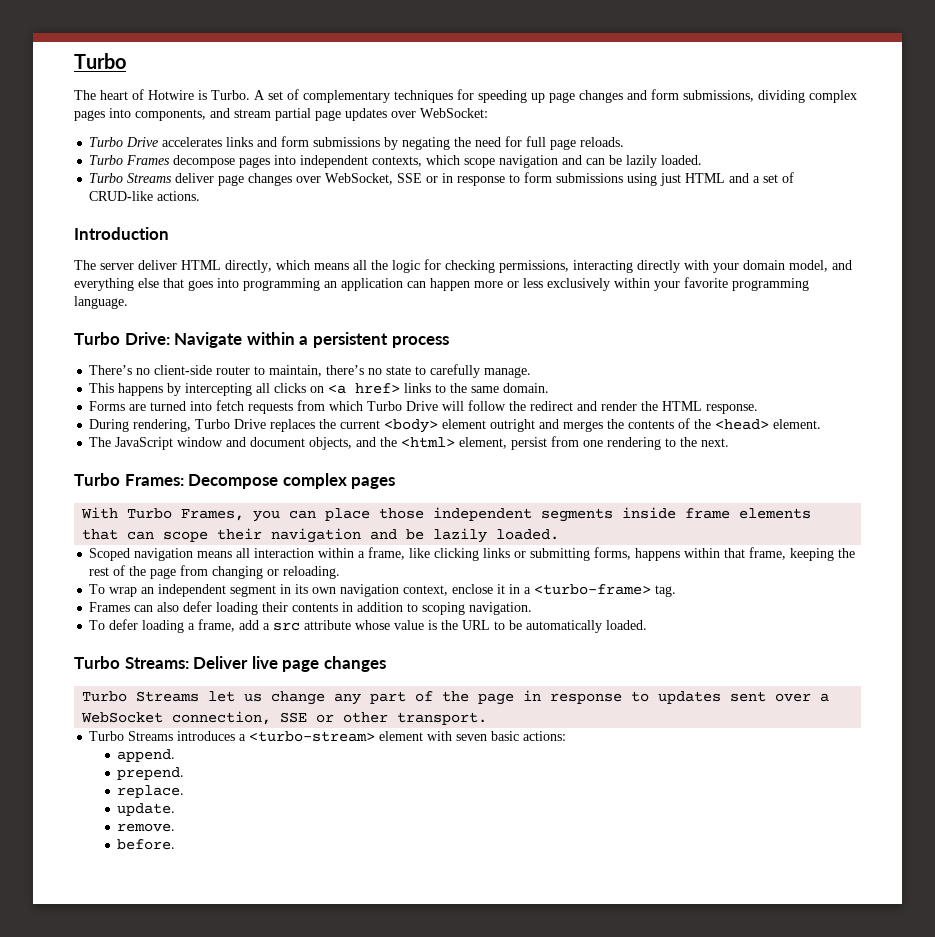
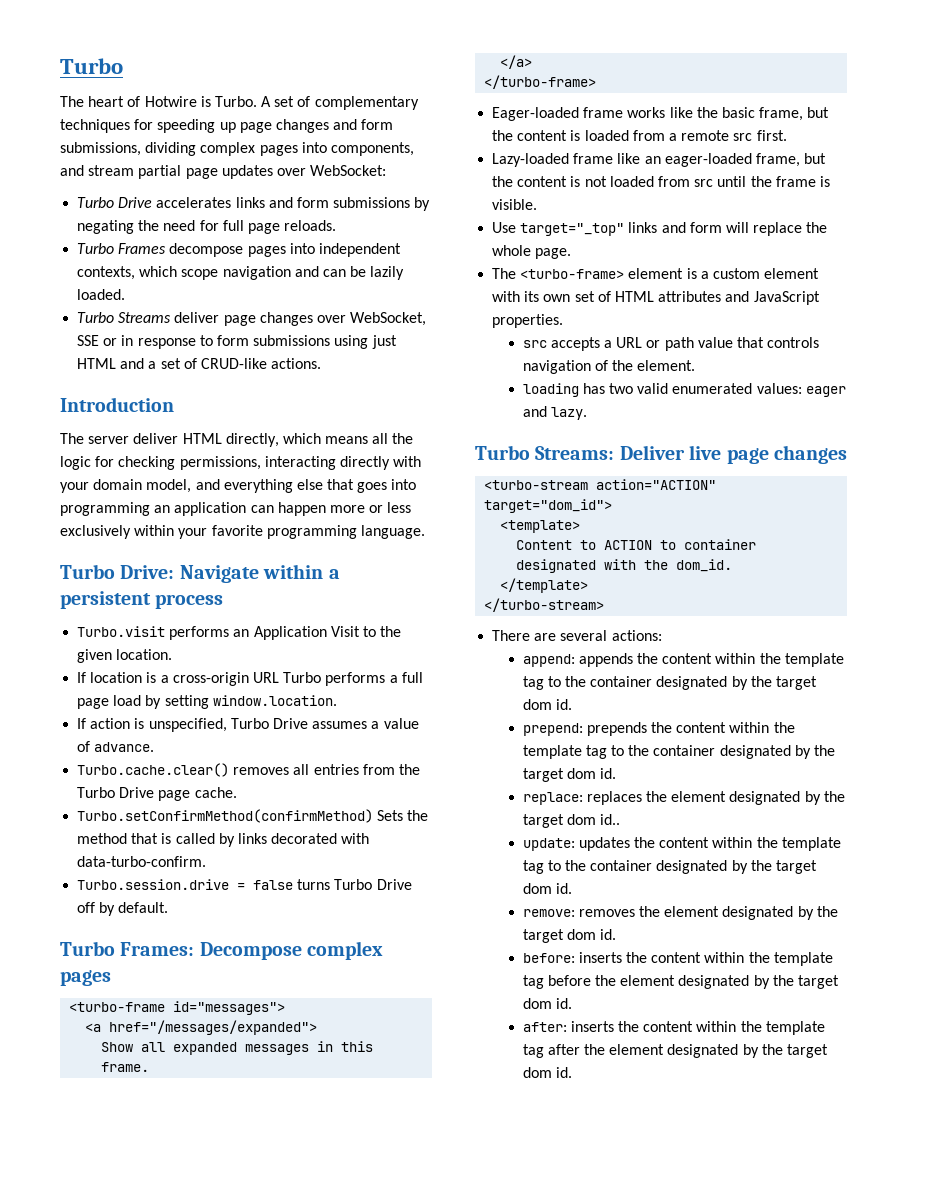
[89,364,532,378] [89,383,550,396] [89,400,759,414] [89,418,822,433] [89,436,730,450] There’s no client-side router to maintain, there’s no state to carefully manage. // This happens by intercepting all clicks on <a href> links to the same domain. // Forms are turned into fetch requests from which Turbo Drive will follow the redirect and render the HTML response. // During rendering, Turbo Drive replaces the current <body> element outright and merges the contents of the <head> element. // The JavaScript window and document objects, and the <html> element, persist from one rendering to the next. -> [77,626,402,640] [77,649,173,663] [77,672,423,686] [77,695,337,709] [77,718,419,732] [77,741,155,752] [77,763,420,777] [77,787,237,801] [77,809,429,823] [77,833,370,847] [77,856,207,867] [77,879,412,890] [77,902,169,916] Turbo.visit performs an Application Visit to the given location. // If location is a cross-origin URL Turbo performs a full page load by setting window.location. // If action is unspecified, Turbo Drive assumes a value of advance. // Turbo.cache.clear() removes all entries from the Turbo Drive page cache. // Turbo.setConfirmMethod(confirmMethod) Sets the method that is called by links decorated with data-turbo-confirm. // Turbo.session.drive = false turns Turbo Drive off by default.
[81,507,812,522] [82,528,560,543] [89,547,856,561] [89,565,341,579] [89,584,677,597] [89,601,533,615] [89,619,648,633] With Turbo Frames, you can place those independent segments inside frame elements that can scope their navigation and be lazily loaded. // Scoped navigation means all interaction within a frame, like clicking links or submitting forms, happens within that frame, keeping the rest of the page from changing or reloading. // To wrap an independent segment in its own navigation context, enclose it in a <turbo-frame> tag. // Frames can also defer loading their contents in addition to scoping navigation. // To defer loading a frame, add a src attribute whose value is the URL to be automatically loaded. -> [69,1001,286,1015] [85,1020,318,1035] [101,1041,374,1055] [101,1062,150,1072] [500,55,533,69] [484,75,597,89] [492,107,830,121] [492,130,787,141] [492,153,827,167] [492,176,830,187] [492,199,538,210] [492,222,828,236] [492,245,572,259] [492,268,820,279] [492,291,820,305] [492,314,564,328] [522,337,820,351] [522,360,696,374] [522,383,846,397] [522,406,587,420] <turbo-frame id="messages"> // <a href="/messages/expanded"> // Show all expanded messages in this frame. // </a> // </turbo-frame> // Eager-loaded frame works like the basic frame, but the content is loaded from a remote src first. // Lazy-loaded frame like an eager-loaded frame, but the content is not loaded from src until the frame is visible. // Use target="_top" links and form will replace the whole page. // The <turbo-frame> element is a custom element with its own set of HTML attributes and JavaScript properties. // src accepts a URL or path value that controls navigation of the element. // loading has two valid enumerated values: eager and lazy.
[82,690,830,705] [81,711,488,725] [89,731,567,742] [117,749,176,762] [117,767,185,780] [117,785,185,798] [117,803,176,816] [117,823,176,832] [117,839,176,850] Turbo Streams let us change any part of the page in response to updates sent over a WebSocket connection, SSE or other transport. // Turbo Streams introduces a <turbo-stream> element with seven basic actions: // append. // prepend. // replace. // update. // remove. // before. -> [484,479,717,490] [484,499,613,513] [500,520,581,533] [516,539,757,550] [516,559,733,573] [500,578,589,593] [484,598,605,612] [492,630,662,641] [522,653,844,667] [522,676,817,690] [522,699,572,710] [522,722,795,736] [522,745,835,759] [522,768,617,782] [522,791,845,805] [522,814,621,828] [522,837,841,851] [522,860,817,874] [522,883,572,894] [522,906,838,920] [522,929,617,943] [522,952,833,966] [522,975,839,989] [522,998,572,1009] [522,1021,825,1035] [522,1044,828,1058] [522,1067,572,1078] <turbo-stream action="ACTION" target="dom_id"> // <template> // Content to ACTION to container designated with the dom_id. // </template> // </turbo-stream> // There are several actions: // append: appends the content within the template tag to the container designated by the target dom id. // prepend: prepends the content within the template tag to the container designated by the target dom id. // replace: replaces the element designated by the target dom id.. // update: updates the content within the template tag to the container designated by the target dom id. // remove: removes the element designated by the target dom id. // before: inserts the content within the template tag before the element designated by the target dom id. // after: inserts the content within the template tag after the element designated by the target dom id.

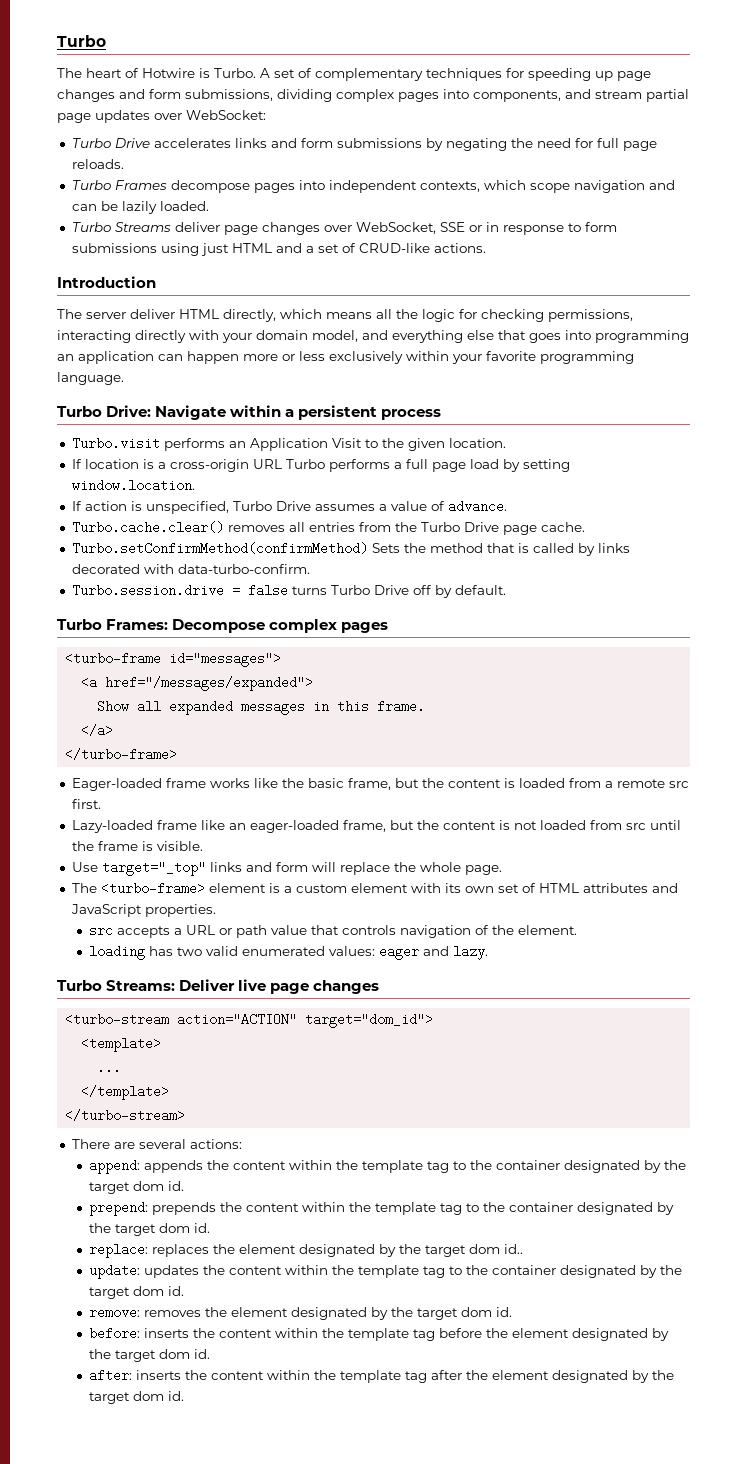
[516,539,757,550] [516,559,733,573] Content to ACTION to container designated with the dom_id. -> [97,1061,122,1074] ...

